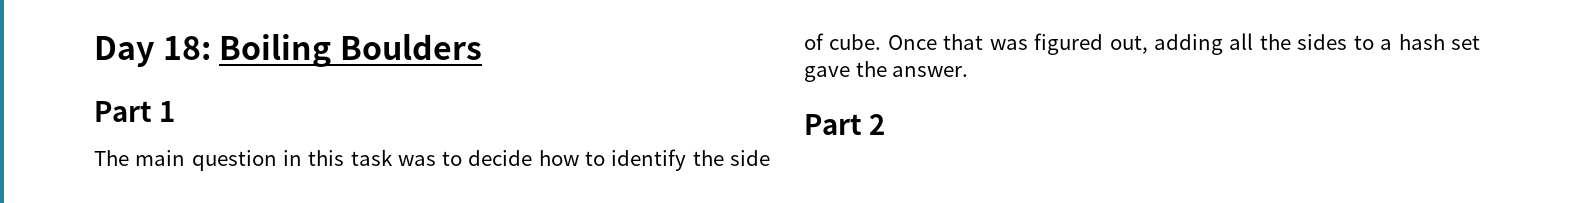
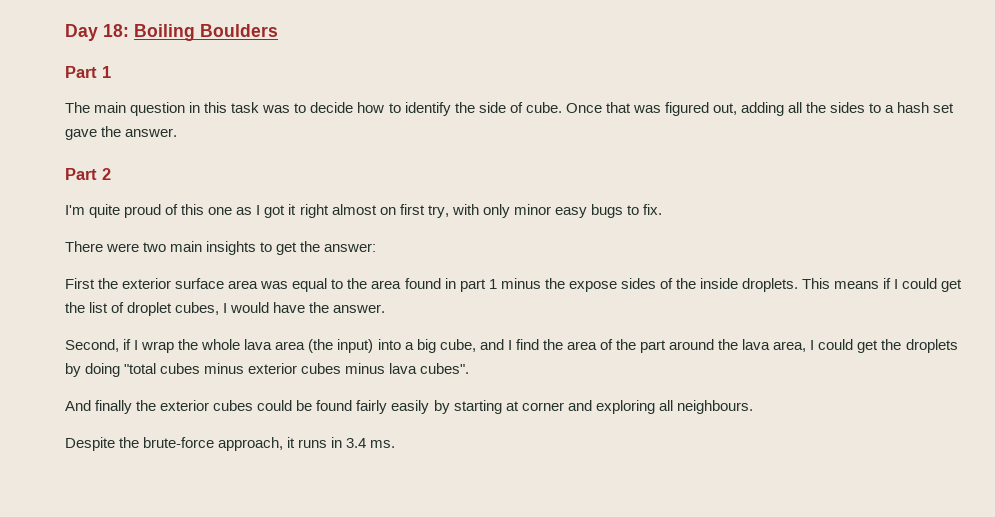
(886, 124) none -> [65,204,663,218] [65,241,377,255] [65,278,963,292] [65,302,386,316] [65,339,958,353] [65,363,470,377] [65,400,753,414] [65,437,396,451] // I'm quite proud of this one as I got it right almost on first try, with only minor easy bugs to fix. // There were two main insights to get the answer: // First the exterior surface area was equal to the area found in part 1 minus the expose sides of the inside droplets. This means if I could get the list of droplet cubes, I would have the answer. // Second, if I wrap the whole lava area (the input) into a big cube, and I find the area of the part around the lava area, I could get the droplets by doing "total cubes minus exterior cubes minus lava cubes". // And finally the exterior cubes could be found fairly easily by starting at corner and exploring all neighbours. // Despite the brute-force approach, it runs in 3.4 ms.

